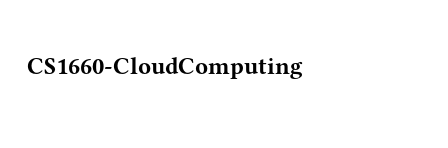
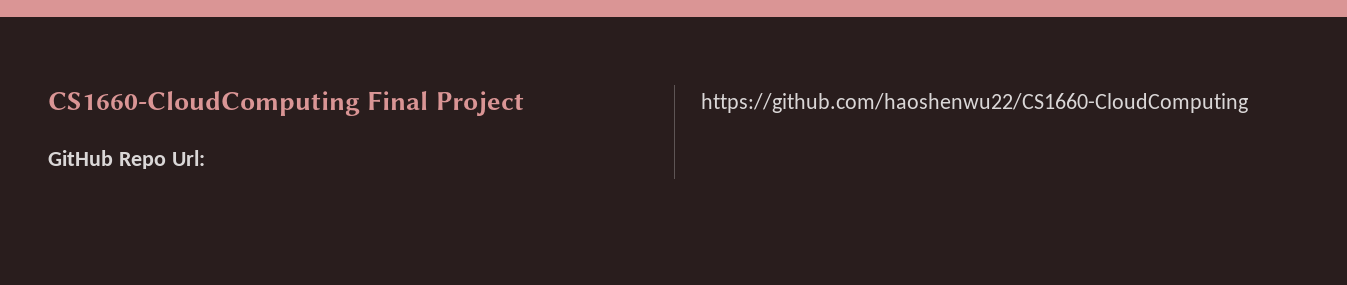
(303, 68) none -> [367,91,524,116] [48,150,205,169] [701,93,1248,113] Final Project // GitHub Repo Url: https://github.com/haoshenwu22/CS1660-CloudComputing

